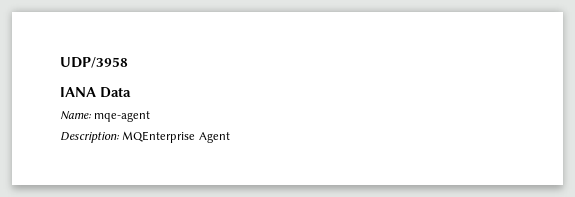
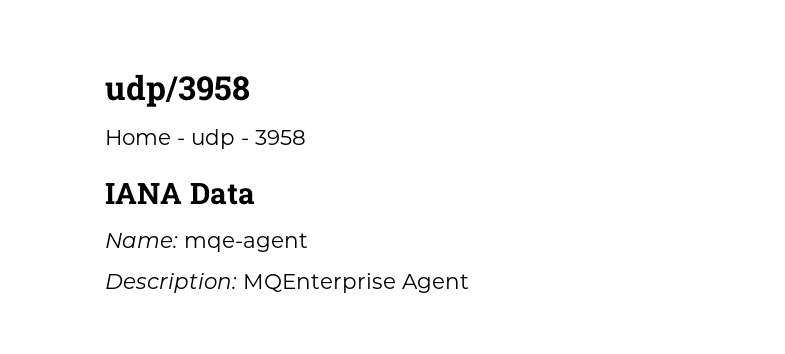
[60,57,128,68] UDP/3958 -> [105,74,250,107] [105,129,306,149] udp/3958 // Home - udp - 3958

